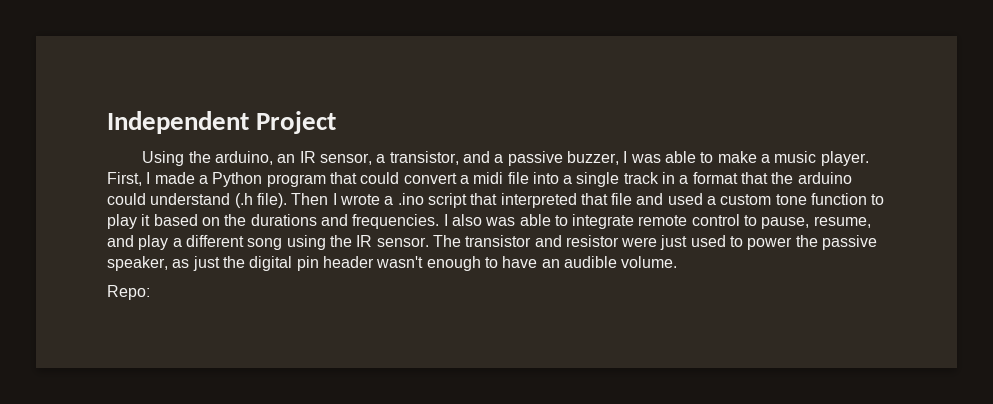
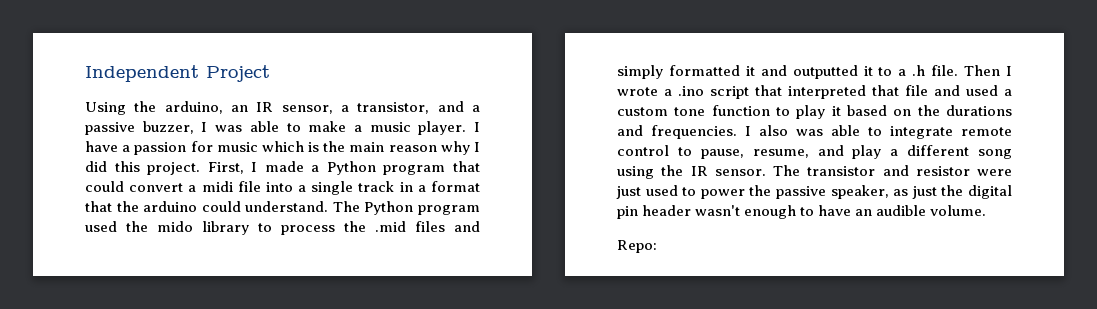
(869, 158) none -> [473,122,480,132] [85,141,480,155] [85,161,201,175] I have a passion for music which is the main reason why I did this project.
[150,193,287,208] understand (.h file). -> [245,201,480,215] [85,221,480,235] [617,65,959,79] understand. The Python program used the mido library to process the .mid files and simply formatted it and outputted it to a .h file.

